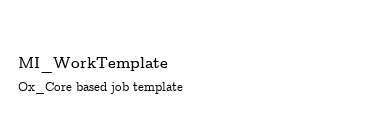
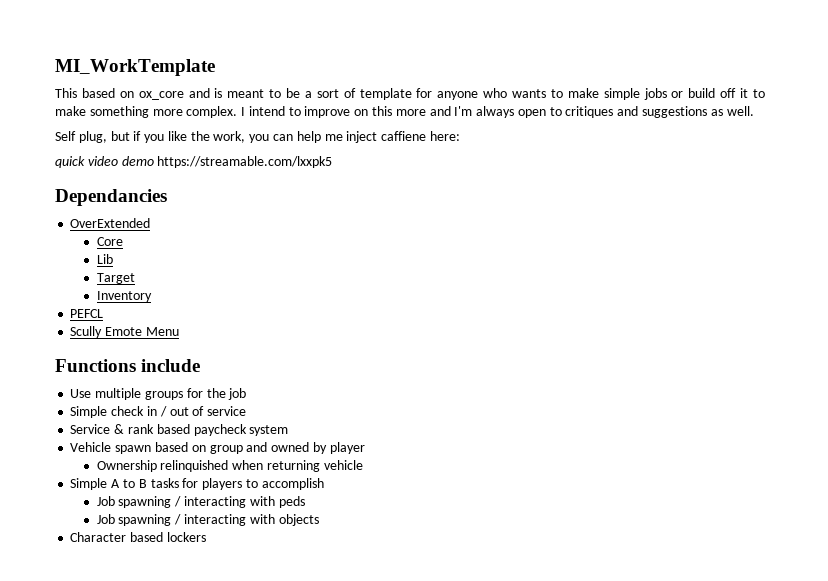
[18,82,183,94] Ox_Core based job template -> [55,88,765,100] [55,106,754,118] [55,131,460,143] [55,156,333,168] [55,189,167,206] [70,218,151,228] [96,237,123,246] [96,254,113,264] [96,273,135,284] [96,291,152,302] [70,309,104,318] [70,326,179,338] [55,359,201,372] [70,388,247,400] [70,406,247,418] [70,424,289,436] [70,442,365,454] [96,460,363,472] [70,478,324,490] [96,496,305,508] [96,514,319,526] [70,532,206,542] This based on ox_core and is meant to be a sort of template for anyone who wants to make simple jobs or build off it to make something more complex. I intend to improve on this more and I'm always open to critiques and suggestions as well. // Self plug, but if you like the work, you can help me inject caffiene here: // quick video demo https://streamable.com/lxxpk5 // Dependancies // OverExtended // Core // Lib // Target // Inventory // PEFCL // Scully Emote Menu // Functions include // Use multiple groups for the job // Simple check in / out of service // Service & rank based paycheck system // Vehicle spawn based on group and owned by player // Ownership relinquished when returning vehicle // Simple A to B tasks for players to accomplish // Job spawning / interacting with peds // Job spawning / interacting with objects // Character based lockers

